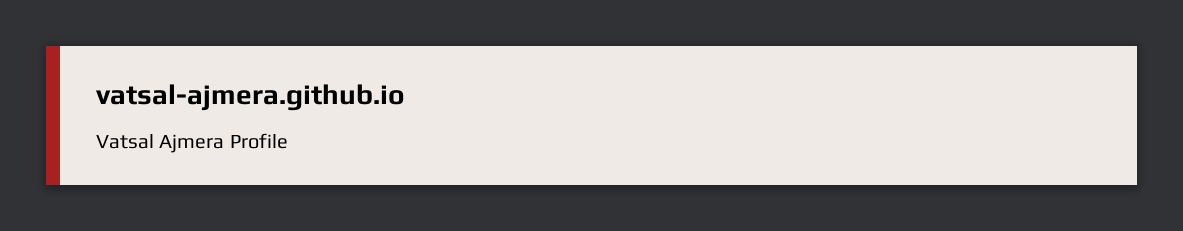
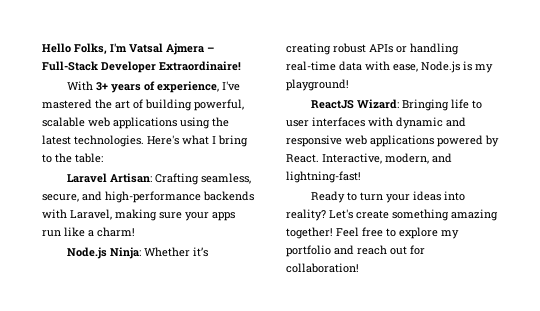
[96,84,405,111] [96,133,288,153] vatsal-ajmera.github.io // Vatsal Ajmera Profile -> [42,43,214,55] [42,61,241,73] [67,81,241,93] [42,99,244,111] [42,117,229,129] [42,135,248,147] [42,153,103,163] [67,173,252,185] [42,191,254,203] [42,209,235,221] [42,227,135,237] [67,247,209,259] [286,43,459,55] [286,61,493,73] [286,79,349,91] [311,99,483,111] [286,117,466,129] [286,135,499,147] [286,153,452,164] [286,171,361,183] [311,191,466,203] [286,209,498,221] [286,227,459,239] [286,245,425,257] [286,263,359,273] Hello Folks, I'm Vatsal Ajmera – Full-Stack Developer Extraordinaire! // With 3+ years of experience, I've mastered the art of building powerful, scalable web applications using the latest technologies. Here's what I bring to the table: // Laravel Artisan: Crafting seamless, secure, and high-performance backends with Laravel, making sure your apps run like a charm! // Node.js Ninja: Whether it’s creating robust APIs or handling real-time data with ease, Node.js is my playground! // ReactJS Wizard: Bringing life to user interfaces with dynamic and responsive web applications powered by React. Interactive, modern, and lightning-fast! // Ready to turn your ideas into reality? Let's create something amazing together! Feel free to explore my portfolio and reach out for collaboration!

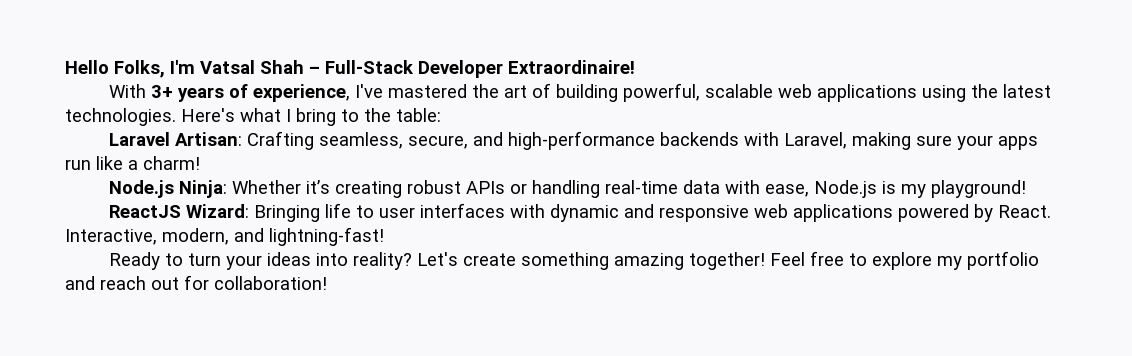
[166,43,204,55] Ajmera -> [260,60,304,74] Shah

